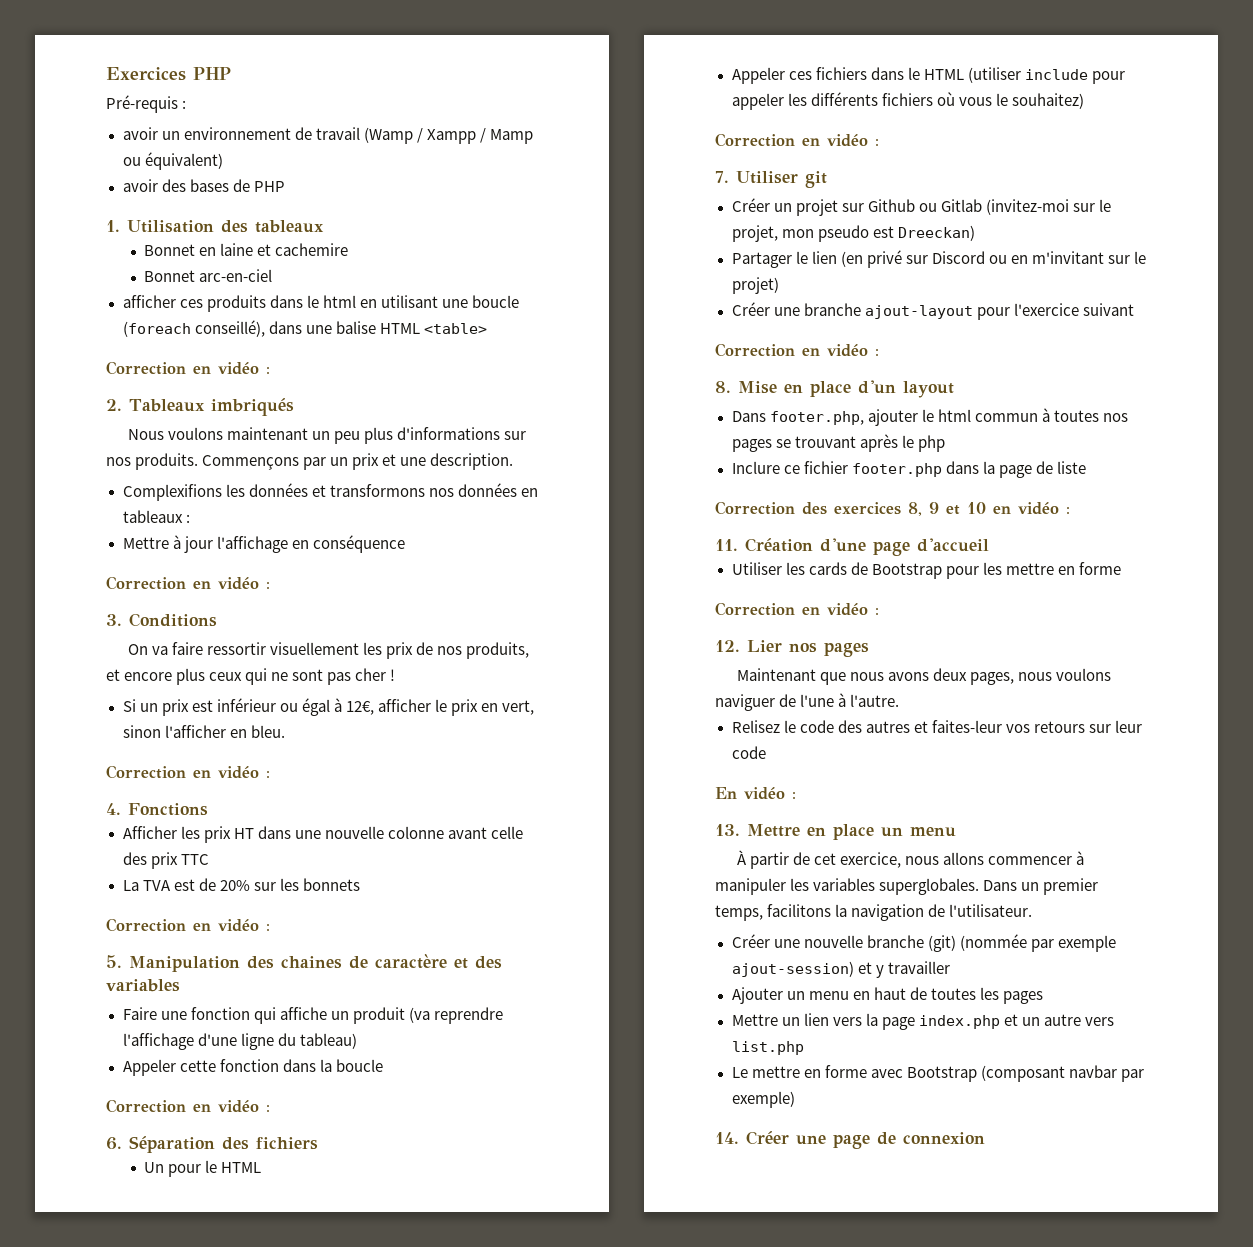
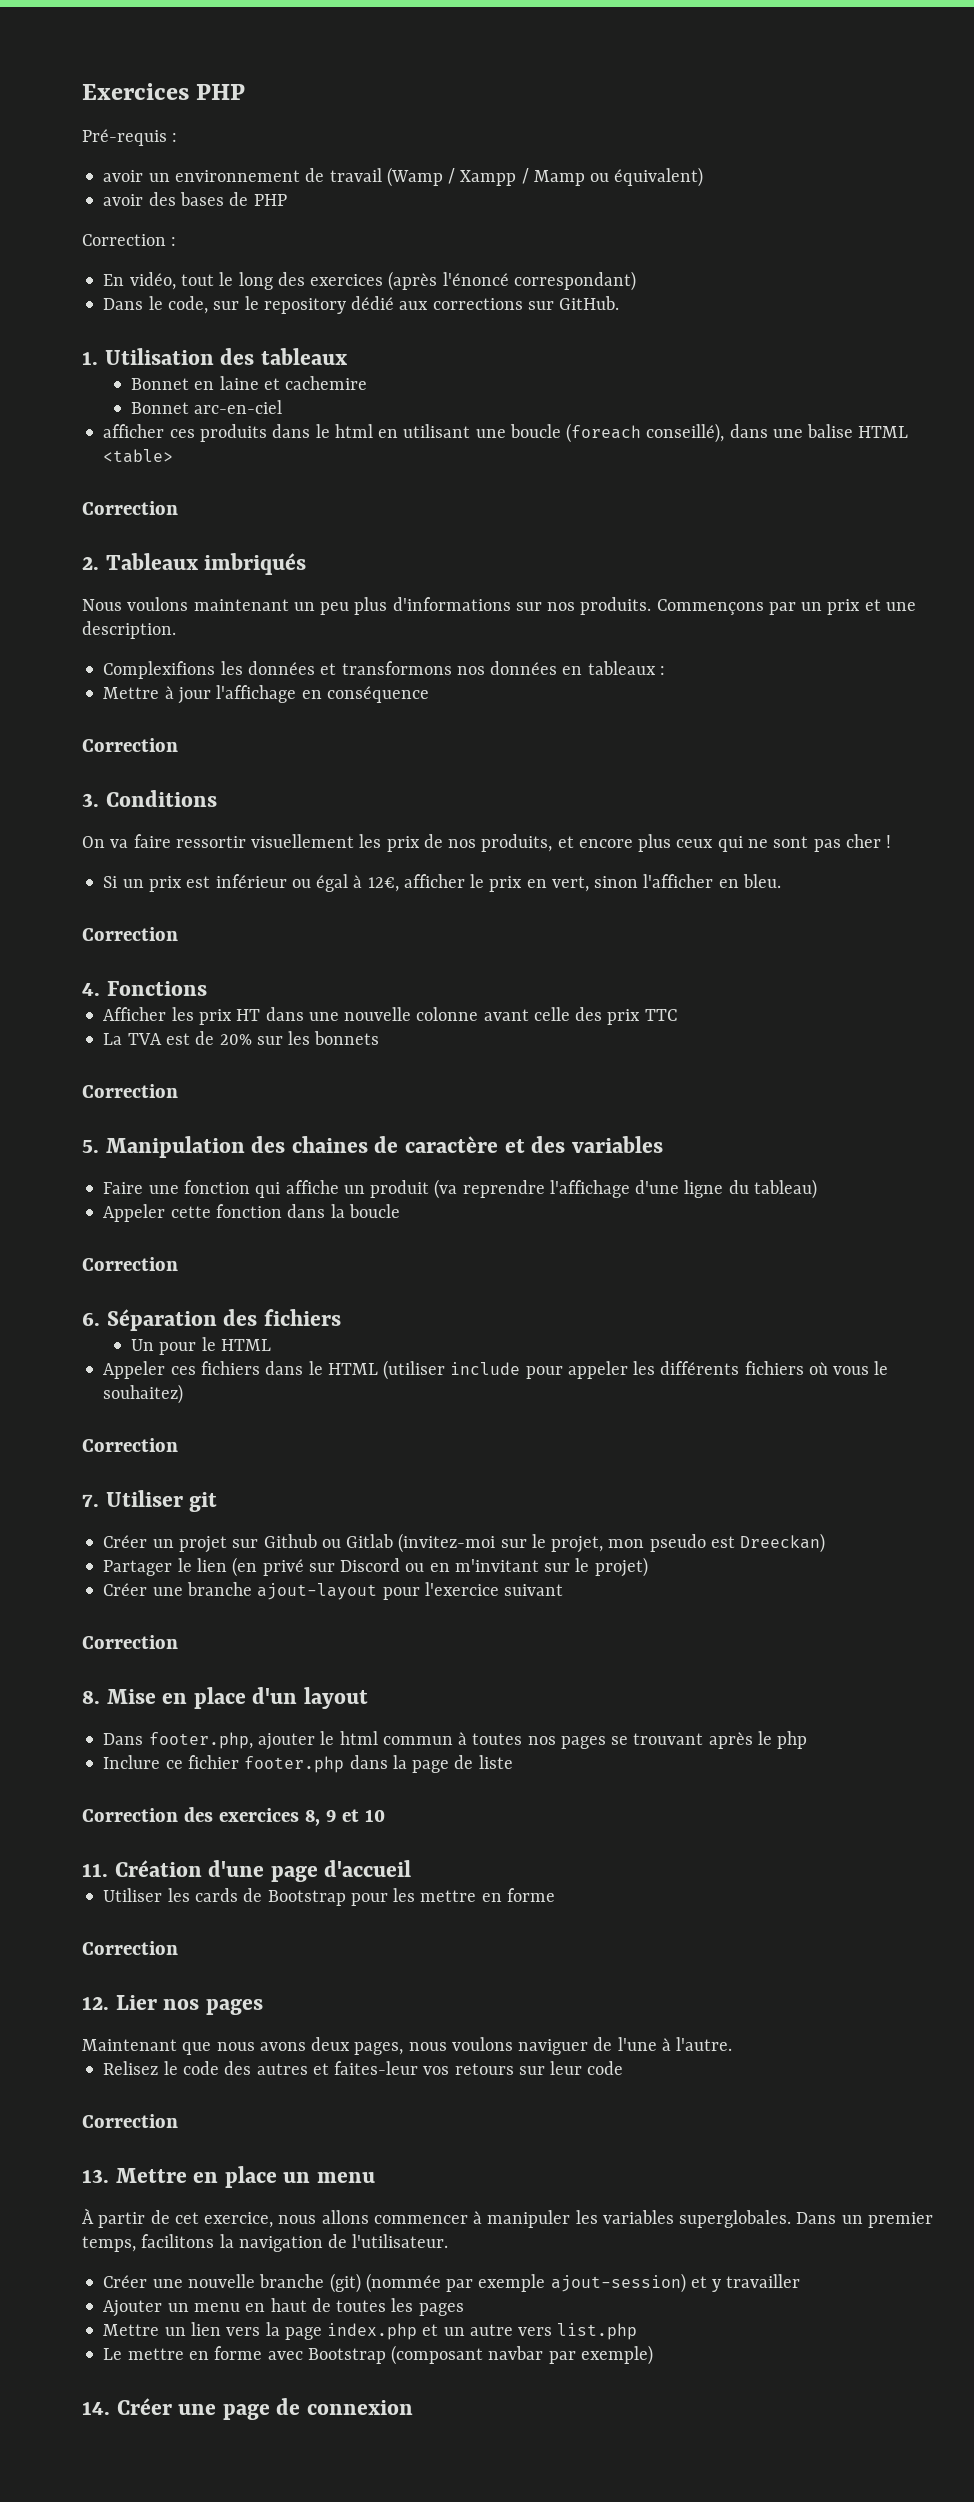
(285, 186) none -> [82,234,177,246] [103,271,636,291] [103,296,620,314] // Correction : // En vidéo, tout le long des exercices (après l'énoncé correspondant) // Dans le code, sur le repository dédié aux corrections sur GitHub.
[193,362,270,375] en vidéo : -> (178, 508) none
[193,577,270,590] en vidéo : -> (178, 745) none
[193,766,270,779] en vidéo : -> (178, 934) none
[193,919,270,932] en vidéo : -> (178, 1091) none
[193,1100,270,1113] en vidéo : -> (178, 1264) none
[802,134,879,147] en vidéo : -> (178, 1445) none
[802,344,879,357] en vidéo : -> (178, 1642) none
[993,502,1070,515] en vidéo : -> (385, 1815) none
[802,603,879,616] en vidéo : -> (178, 1948) none
[715,787,796,800] En vidéo : -> [82,2114,178,2128] Correction

